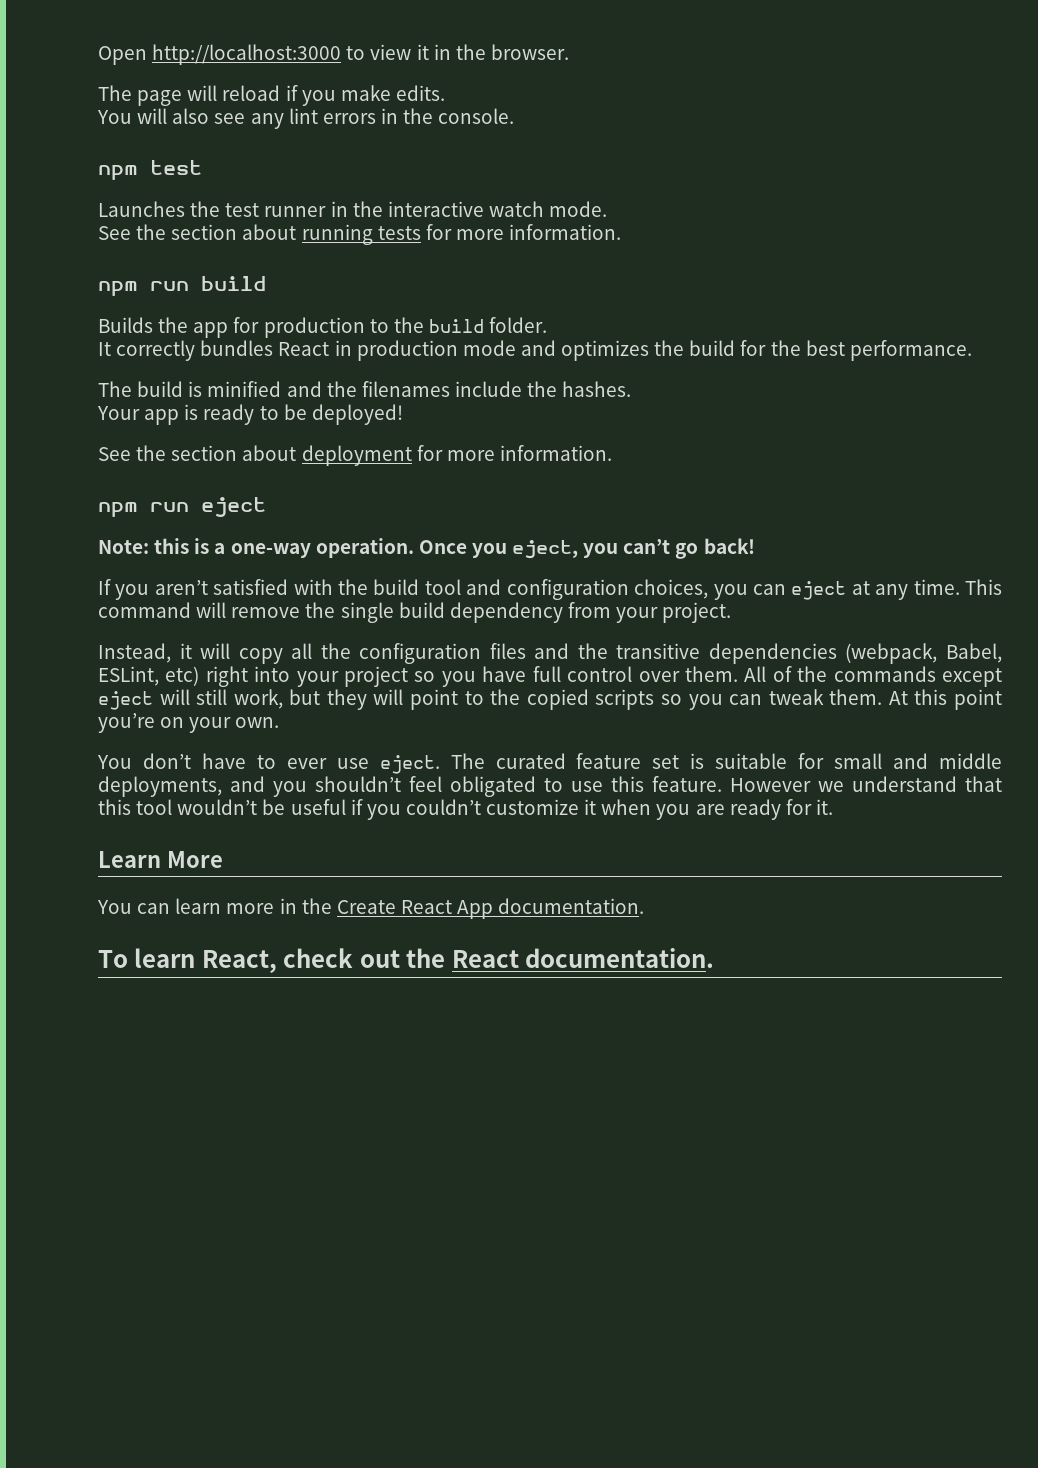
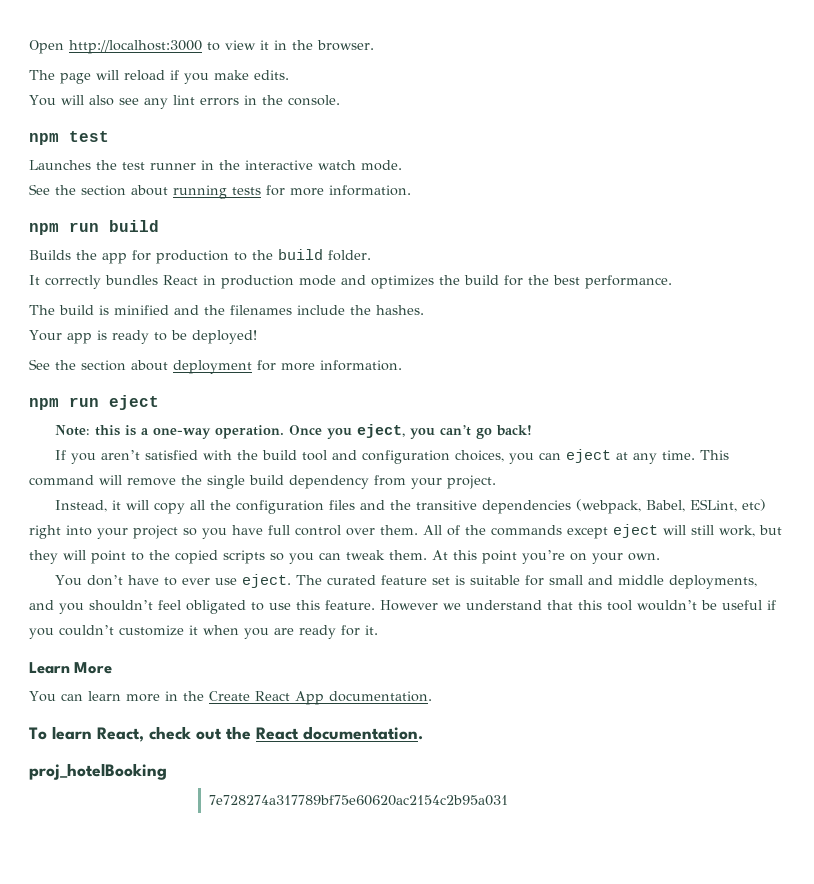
(715, 958) none -> [29,763,167,780] [208,795,508,806] // proj_hotelBooking // 7e728274a317789bf75e60620ac2154c2b95a031

